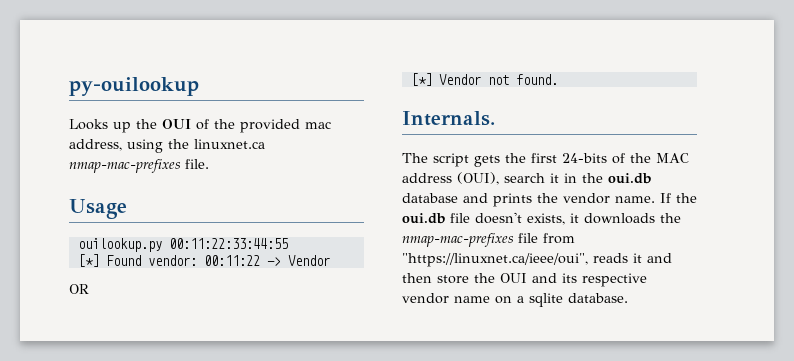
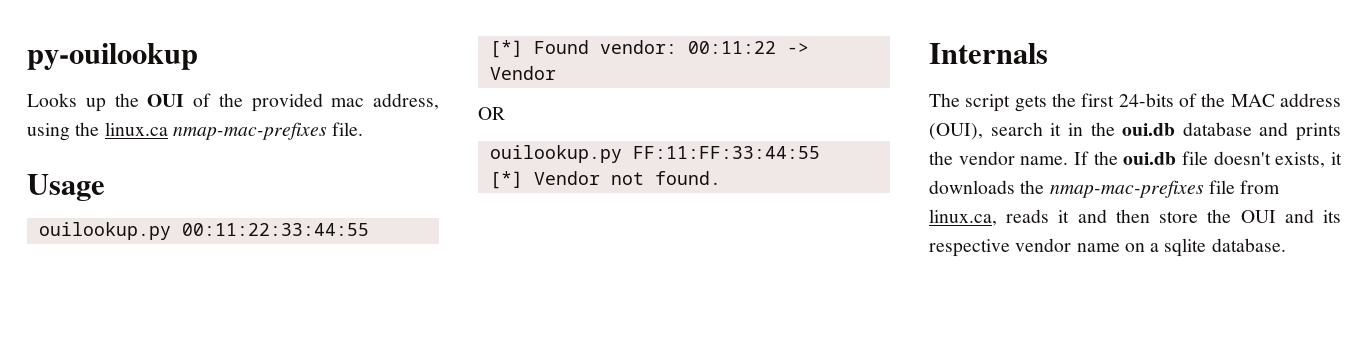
[194,139,265,149] linuxnet.ca -> [104,122,168,136] linux.ca
(89, 289) none -> [489,145,820,163] // ouilookup.py FF:11:FF:33:44:55
[402,111,495,126] Internals. -> [929,43,1048,64] Internals
[402,253,588,267] "https://linuxnet.ca/ieee/oui", -> [929,209,997,226] linux.ca,

